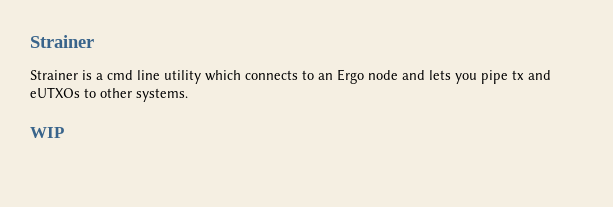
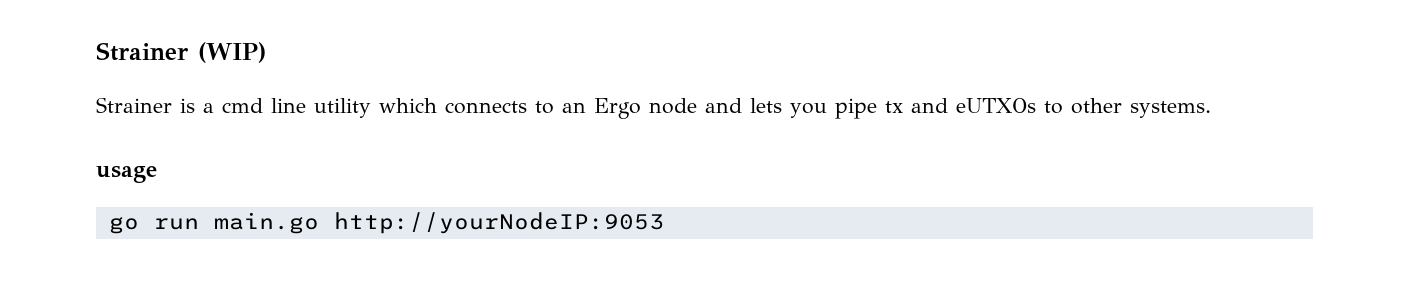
[30,35,94,48] Strainer -> [96,42,266,63] Strainer (WIP)
[30,127,64,138] WIP -> [96,166,157,183] [108,212,664,234] usage // go run main.go http://yourNodeIP:9053

